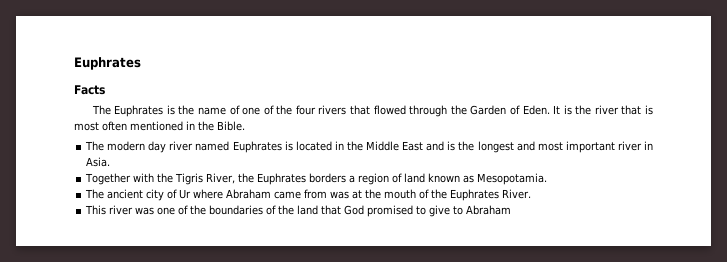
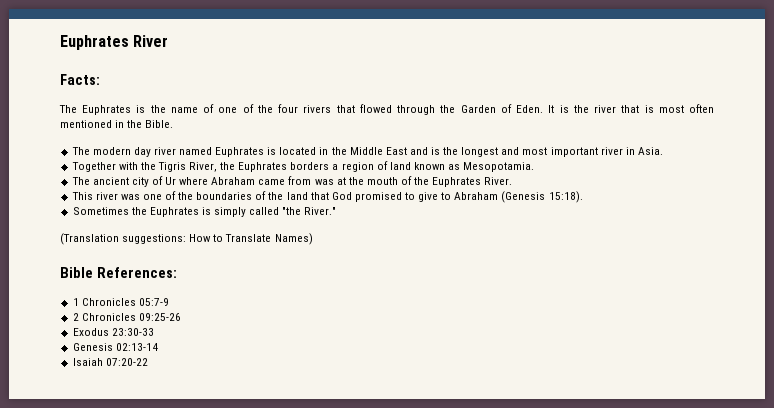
[74,57,141,70] [74,85,105,95] Euphrates // Facts -> [60,35,169,50] [60,74,100,85] Euphrates River // Facts:
(512, 210) none -> [501,191,583,203] [72,207,337,217] [60,233,313,245] [60,267,177,278] [72,298,169,306] [72,313,181,321] [72,328,154,336] [72,343,158,351] [72,358,148,366] (Genesis 15:18). // Sometimes the Euphrates is simply called "the River." // (Translation suggestions: How to Translate Names) // Bible References: // 1 Chronicles 05:7-9 // 2 Chronicles 09:25-26 // Exodus 23:30-33 // Genesis 02:13-14 // Isaiah 07:20-22

